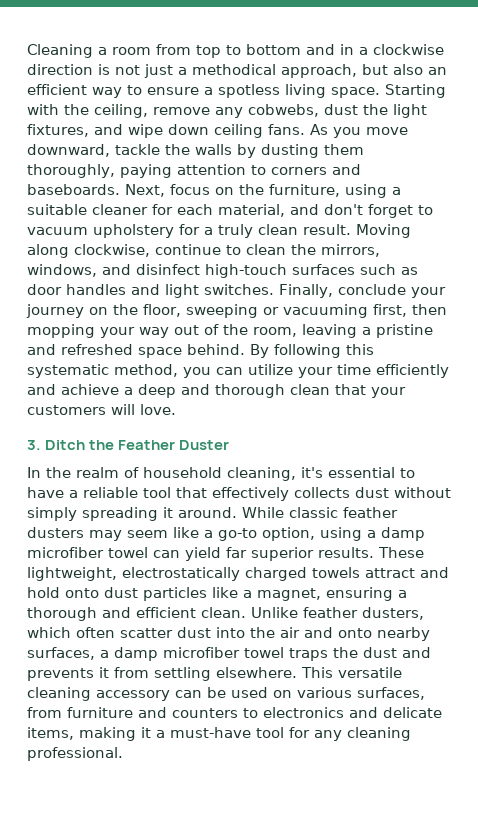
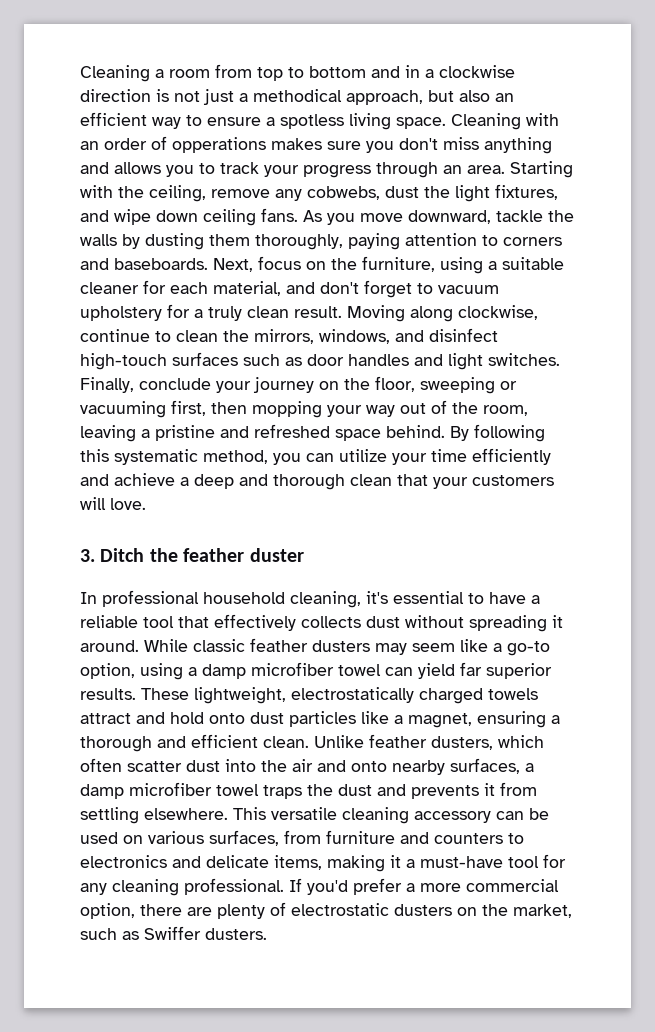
(380, 92) none -> [451,113,559,130] [80,136,552,154] [80,162,505,178] Cleaning with an order of opperations makes sure you don't miss anything and allows you to track your progress through an area.
[118,440,230,450] Feather Duster -> [183,548,304,562] feather duster
[46,467,139,478] the realm of -> [102,590,199,607] professional
[27,507,77,521] simply -> (464, 621) none
(123, 754) none -> [289,878,559,895] [80,902,572,919] [80,926,267,940] If you'd prefer a more commercial option, there are plenty of electrostatic dusters on the market, such as Swiffer dusters.

